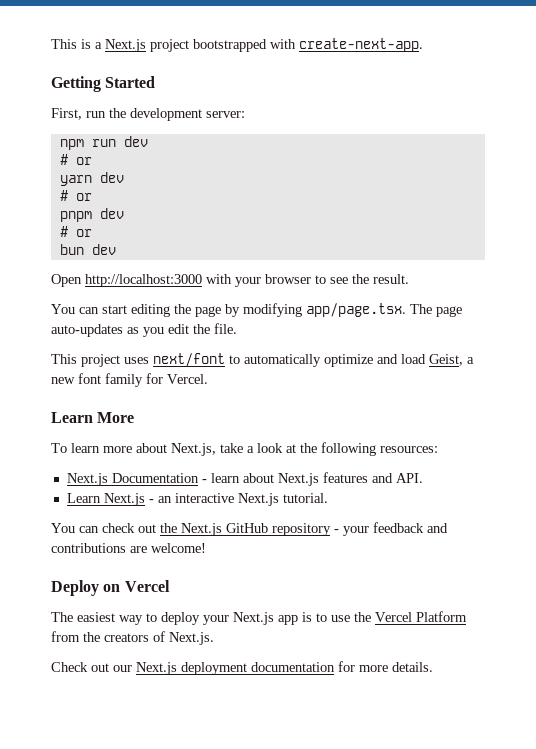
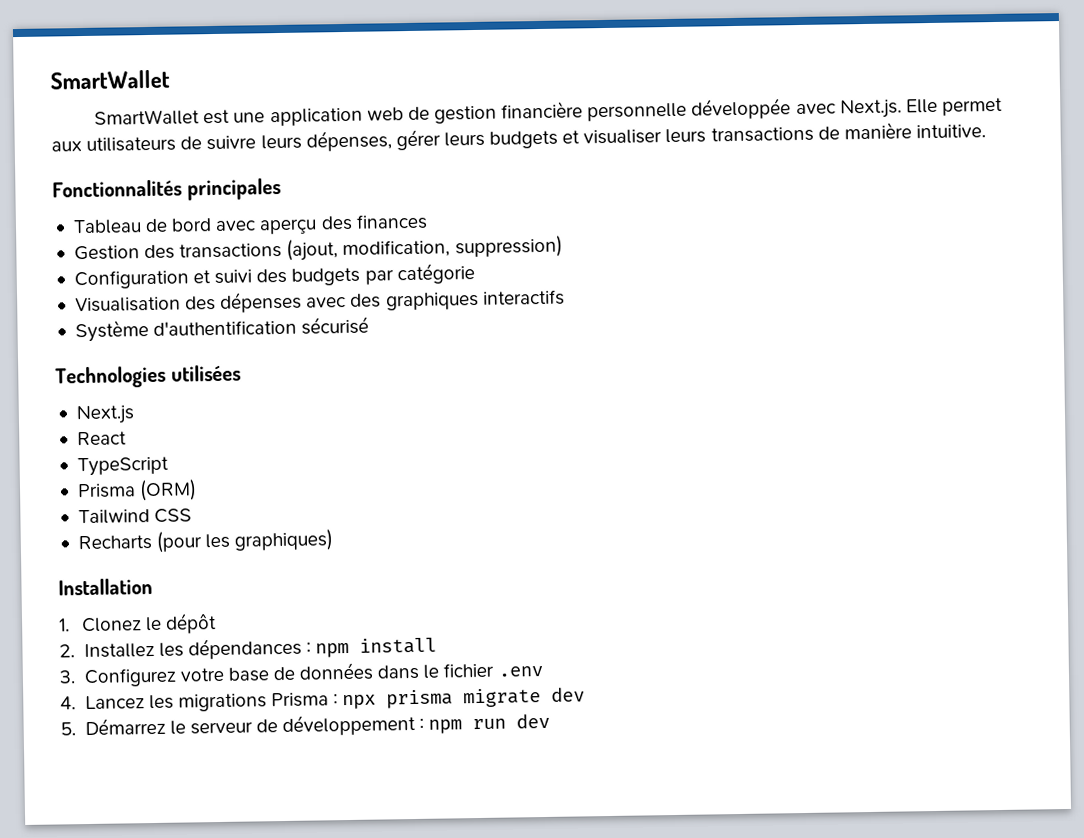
[51,38,423,52] [51,76,156,92] [51,108,245,121] [59,136,148,150] [59,154,92,165] [59,172,124,186] [59,190,92,201] [59,208,124,222] [59,226,92,237] [59,244,116,255] [51,274,409,287] [51,303,462,317] [51,323,237,337] [51,353,474,367] [51,373,208,387] [51,412,135,423] [51,442,438,456] [66,472,423,486] [66,493,328,506] [51,522,448,536] [51,543,206,553] [51,580,170,596] [51,611,467,625] [51,631,214,645] [51,661,433,675] This is a Next.js project bootstrapped with create-next-app. // Getting Started // First, run the development server: // npm run dev // # or // yarn dev // # or // pnpm dev // # or // bun dev // Open http://localhost:3000 with your browser to see the result. // You can start editing the page by modifying app/page.tsx. The page auto-updates as you edit the file. // This project uses next/font to automatically optimize and load Geist, a new font family for Vercel. // Learn More // To learn more about Next.js, take a look at the following resources: // Next.js Documentation - learn about Next.js features and API. // Learn Next.js - an interactive Next.js tutorial. // You can check out the Next.js GitHub repository - your feedback and contributions are welcome! // Deploy on Vercel // The easiest way to deploy your Next.js app is to use the Vercel Platform from the creators of Next.js. // Check out our Next.js deployment documentation for more details. -> [50,69,170,90] [94,97,1003,127] [51,122,986,152] [52,177,281,201] [72,213,428,235] [73,235,563,261] [73,263,475,290] [74,289,565,313] [74,316,370,343] [55,364,241,389] [75,405,135,425] [76,431,127,446] [76,456,169,477] [76,479,198,502] [77,508,193,525] [77,529,334,553] [58,578,153,596] [59,613,218,634] [59,637,438,660] [59,662,543,688] [60,687,586,712] [60,713,551,737] SmartWallet // SmartWallet est une application web de gestion financière personnelle développée avec Next.js. Elle permet aux utilisateurs de suivre leurs dépenses, gérer leurs budgets et visualiser leurs transactions de manière intuitive. // Fonctionnalités principales // Tableau de bord avec aperçu des finances // Gestion des transactions (ajout, modification, suppression) // Configuration et suivi des budgets par catégorie // Visualisation des dépenses avec des graphiques interactifs // Système d'authentification sécurisé // Technologies utilisées // Next.js // React // TypeScript // Prisma (ORM) // Tailwind CSS // Recharts (pour les graphiques) // Installation // 1. Clonez le dépôt // 2. Installez les dépendances : npm install // 3. Configurez votre base de données dans le fichier .env // 4. Lancez les migrations Prisma : npx prisma migrate dev // 5. Démarrez le serveur de développement : npm run dev

